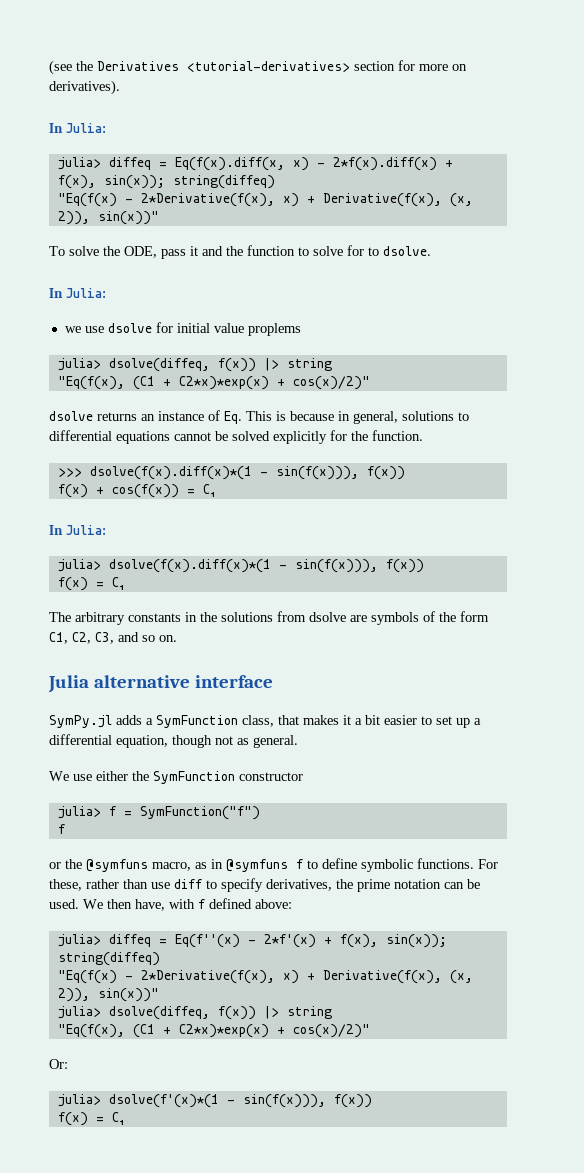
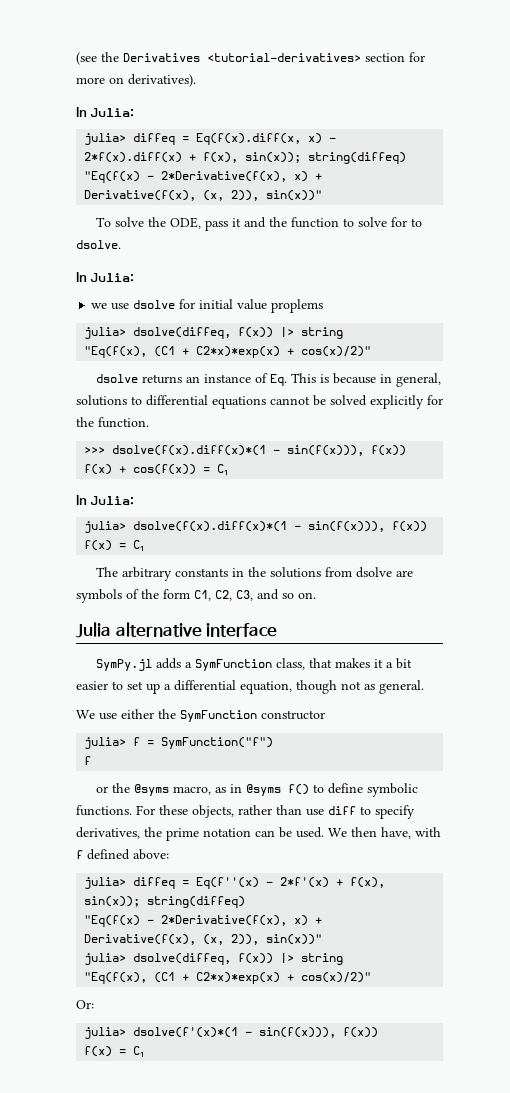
[86,859,148,872] @symfuns -> [133,784,169,796] @syms
[226,859,303,872] @symfuns f -> [245,784,309,796] @syms f()
[49,879,82,891] these, -> [159,805,234,818] these objects,

